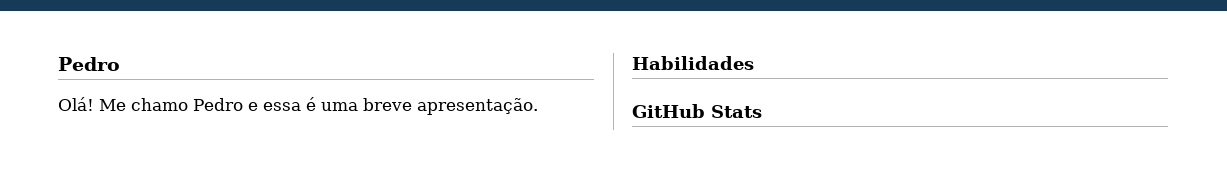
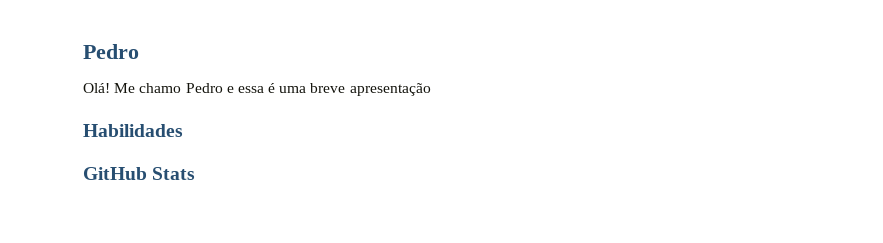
[417,98,538,115] apresentação. -> [349,83,431,96] apresentação

